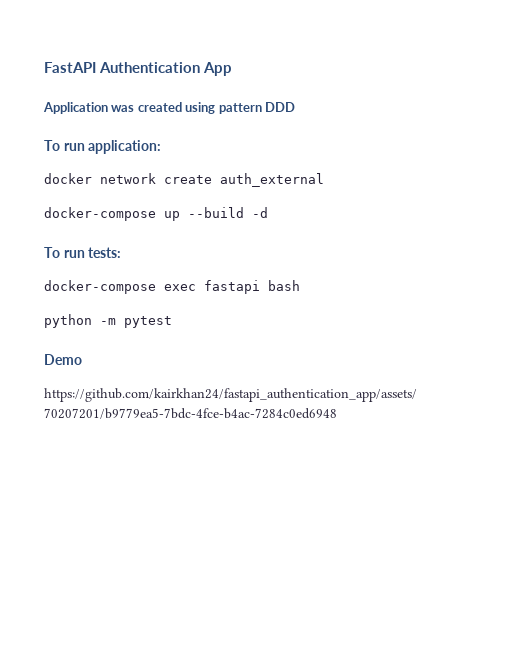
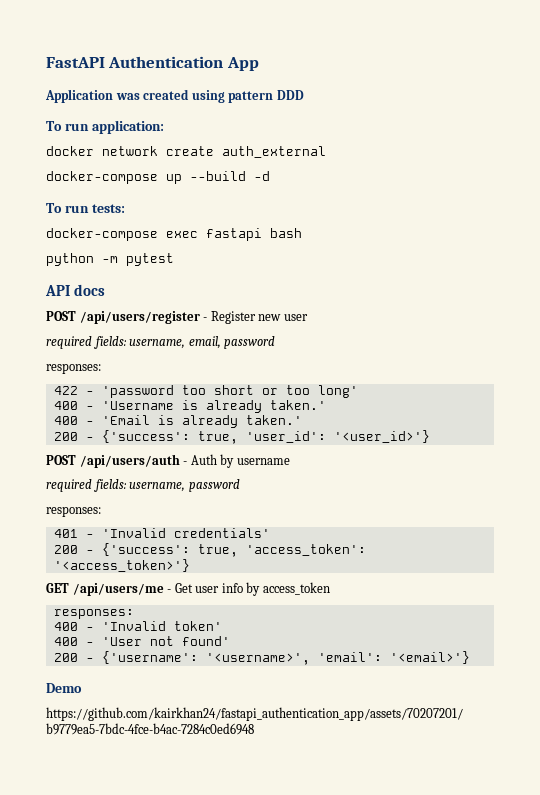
(172, 322) none -> [45,284,106,296] [46,311,308,324] [46,336,276,349] [46,363,101,374] [53,385,358,398] [53,400,326,413] [53,415,302,428] [53,430,430,444] [46,454,290,468] [46,479,240,492] [46,506,101,517] [53,528,270,538] [53,543,366,557] [53,559,190,572] [46,582,330,596] [53,609,134,619] [53,621,222,631] [53,636,230,646] [53,651,470,665] // API docs // POST /api/users/register - Register new user // required fields: username, email, password // responses: // 422 - 'password too short or too long' // 400 - 'Username is already taken.' // 400 - 'Email is already taken.' // 200 - {'success': true, 'user_id': '<user_id>'} // POST /api/users/auth - Auth by username // required fields: username, password // responses: // 401 - 'Invalid credentials' // 200 - {'success': true, 'access_token': '<access_token>'} // GET /api/users/me - Get user info by access_token // responses: // 400 - 'Invalid token' // 400 - 'User not found' // 200 - {'username': '<username>', 'email': '<email>'}

